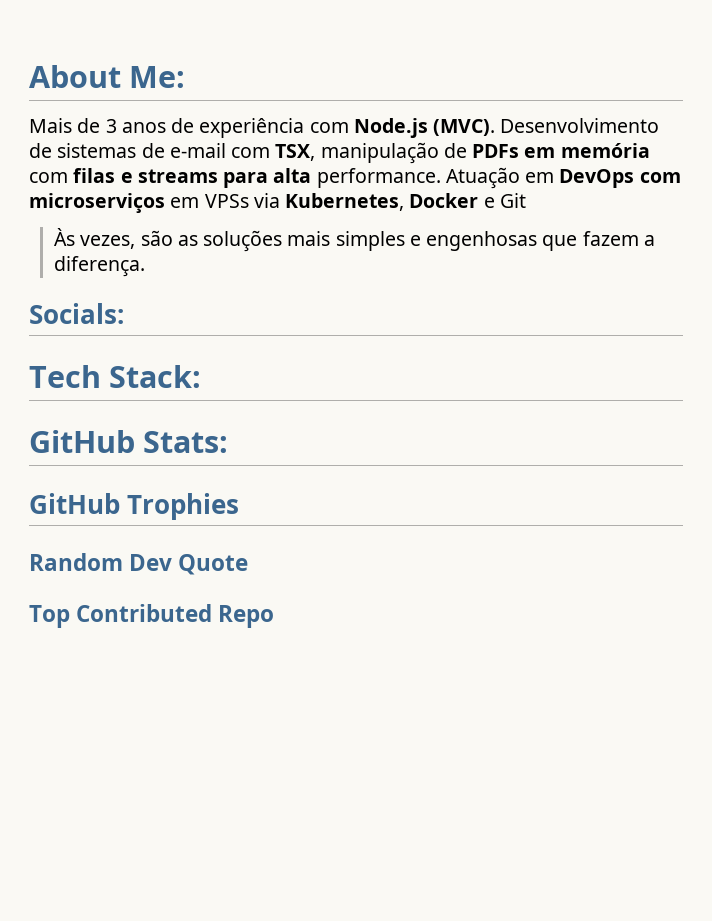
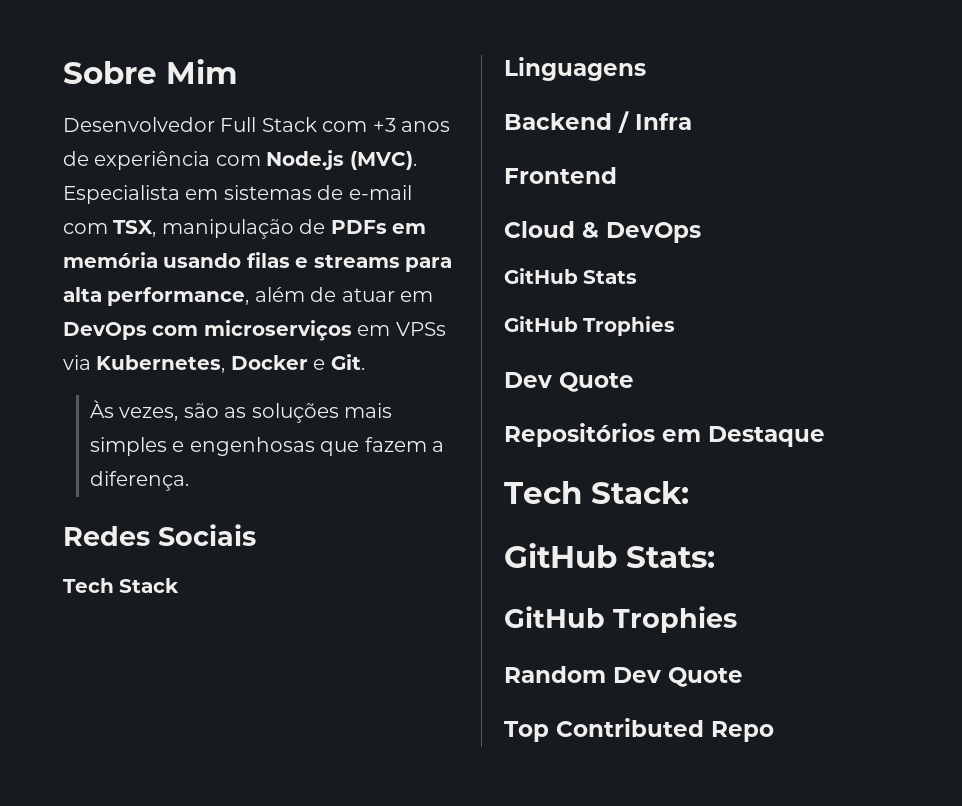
[29,65,186,88] [29,118,117,133] About Me: // Mais de 3 -> [63,59,238,84] [63,117,396,132] Sobre Mim // Desenvolvedor Full Stack com +3
[500,118,660,133] [29,143,52,158] Desenvolvimento de -> [63,185,219,204] Especialista em
[29,172,68,183] com -> [163,253,242,268] usando
[316,167,520,189] performance. Atuação -> [107,287,395,306] performance, além de atuar
[499,193,526,208] Git -> [330,354,365,370] Git.
[29,303,124,324] Socials: -> [63,524,256,546] [63,578,180,593] [504,57,646,81] [504,111,692,133] [504,167,617,184] [504,221,701,243] [504,268,638,284] [504,316,676,336] [504,372,634,392] [504,423,825,447] Redes Sociais // Tech Stack // Linguagens // Backend / Infra // Frontend // Cloud & DevOps // GitHub Stats // GitHub Trophies // Dev Quote // Repositórios em Destaque

